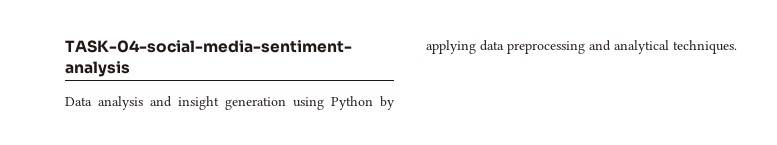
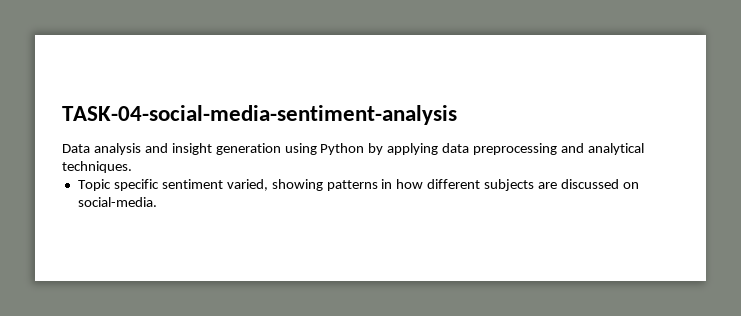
(737, 47) none -> [77,179,639,191] [77,197,157,207] // Topic specific sentiment varied, showing patterns in how different subjects are discussed on social-media.

